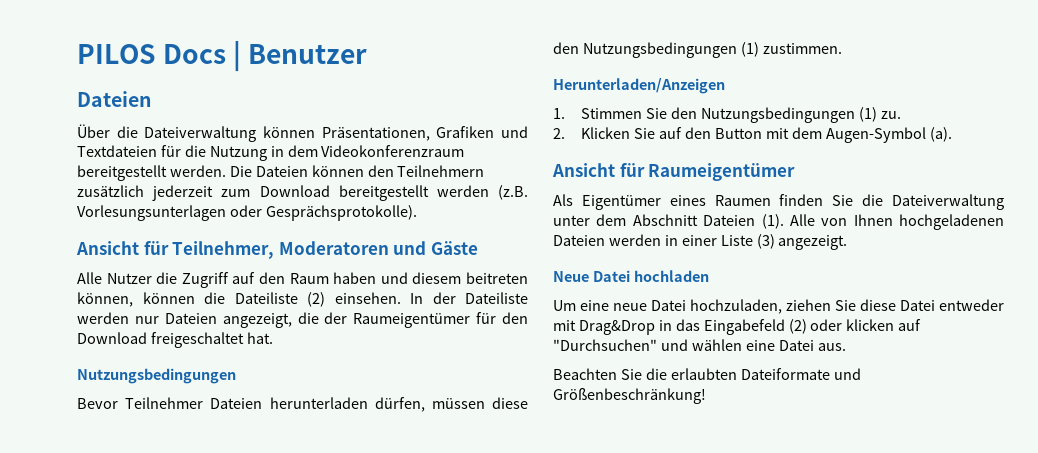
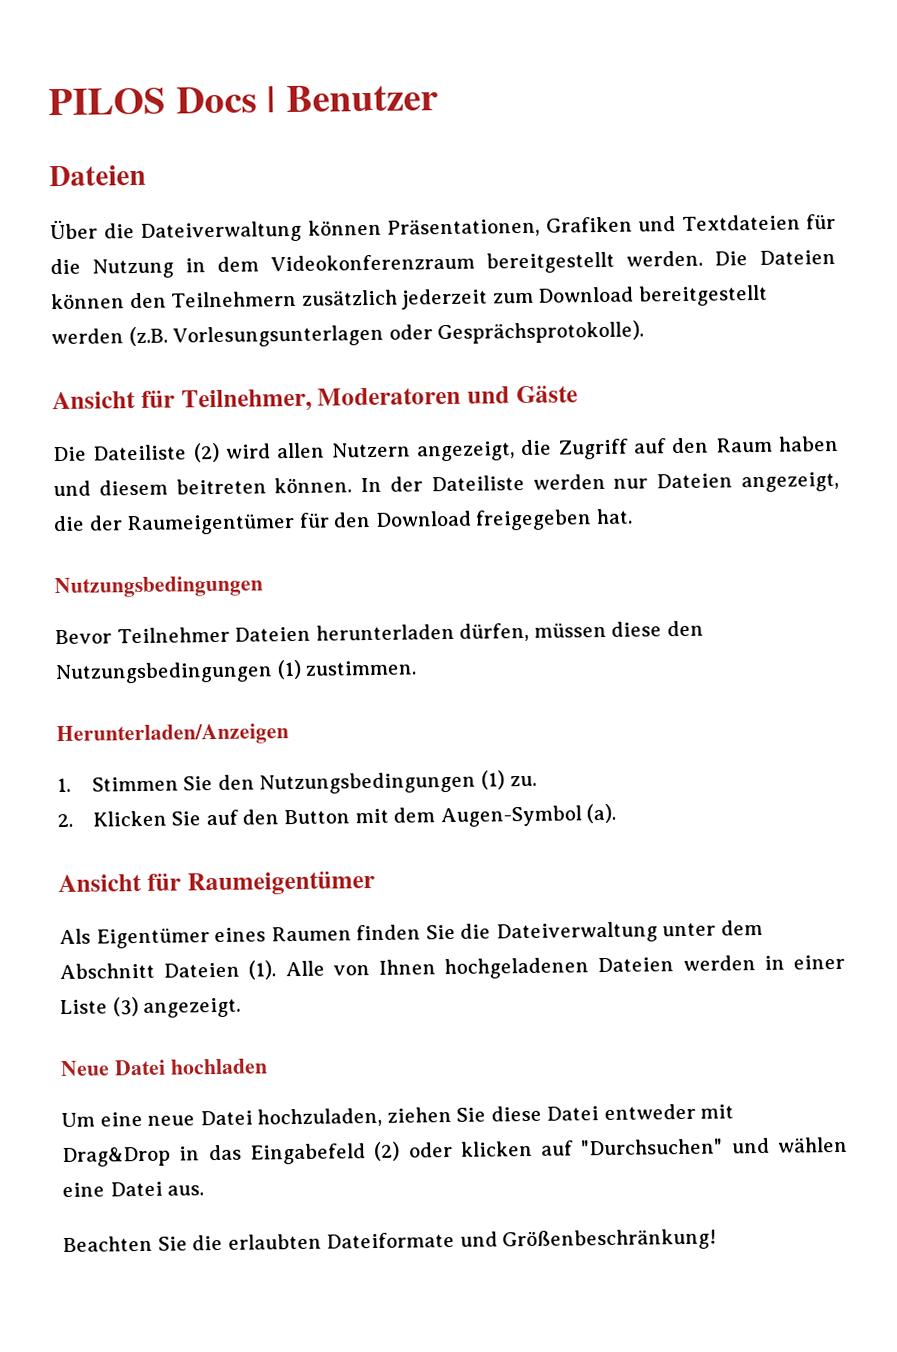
[77,272,152,284] Alle Nutzer -> [53,441,515,463] Die Dateiliste (2) wird allen Nutzern angezeigt,
[77,292,401,307] können, können die Dateiliste (2) einsehen. -> [274,477,353,494] können.
[150,332,244,348] freigeschaltet -> [475,509,593,531] freigegeben

